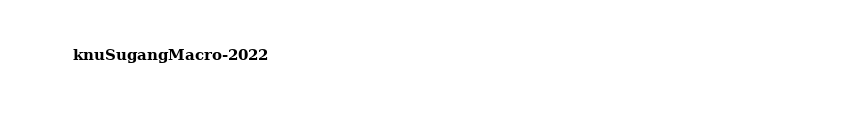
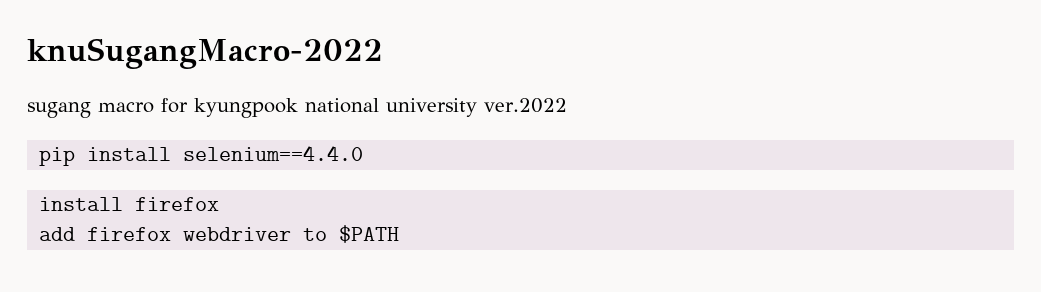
(268, 56) none -> [27,98,567,118] [39,145,364,166] [39,197,220,211] [39,225,400,243] // sugang macro for kyungpook national university ver.2022 // pip install selenium==4.4.0 // install firefox // add firefox webdriver to $PATH

